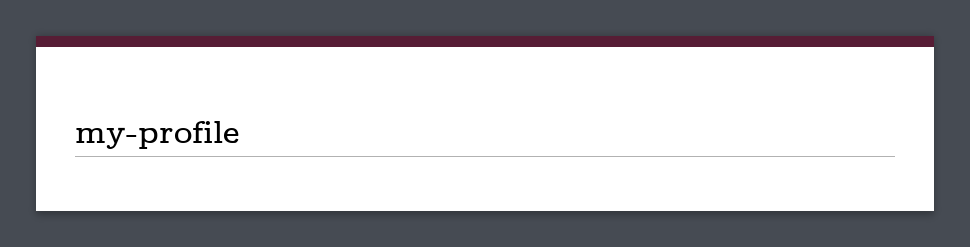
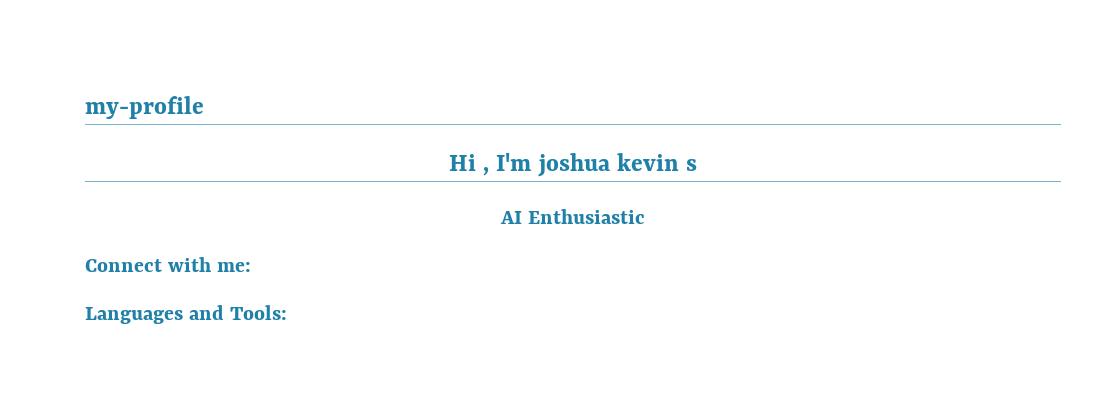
(239, 135) none -> [449,153,697,177] [499,209,646,224] [85,257,252,272] [85,305,288,324] // Hi , I'm joshua kevin s // AI Enthusiastic // Connect with me: // Languages and Tools:

